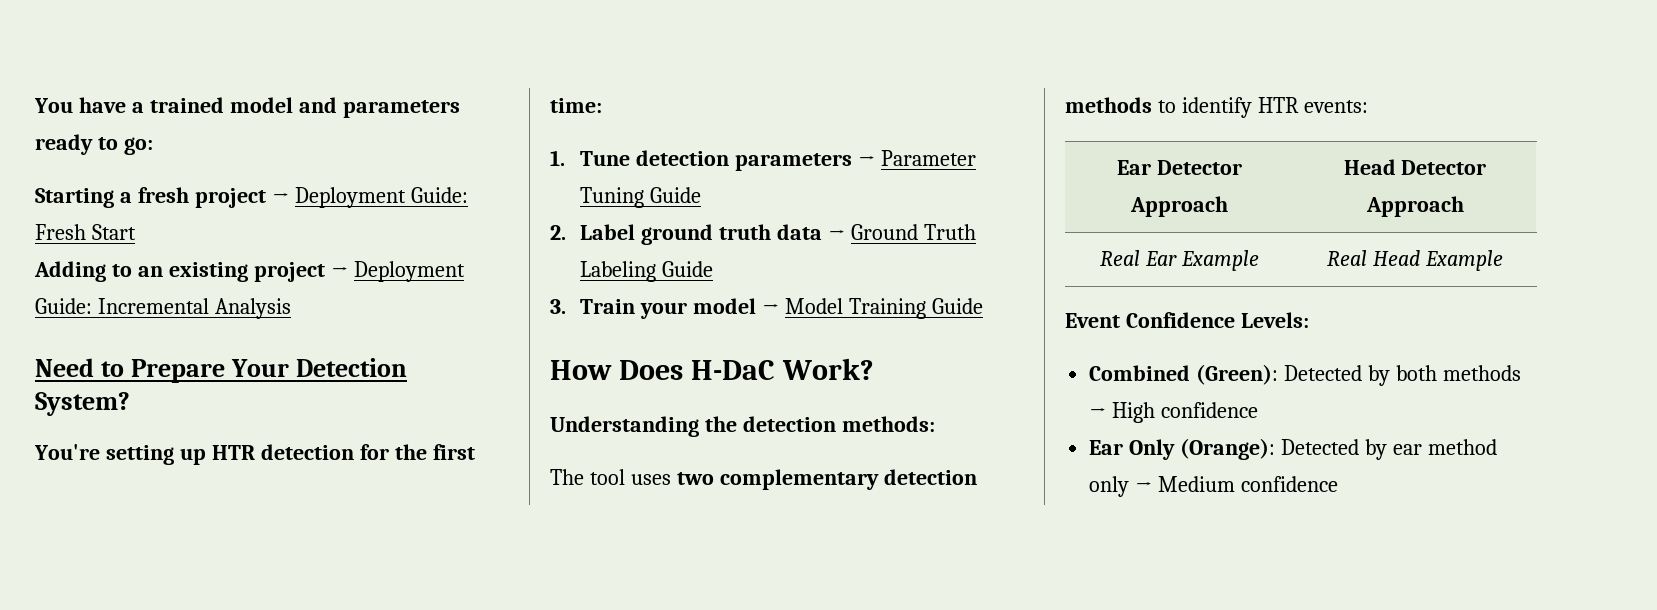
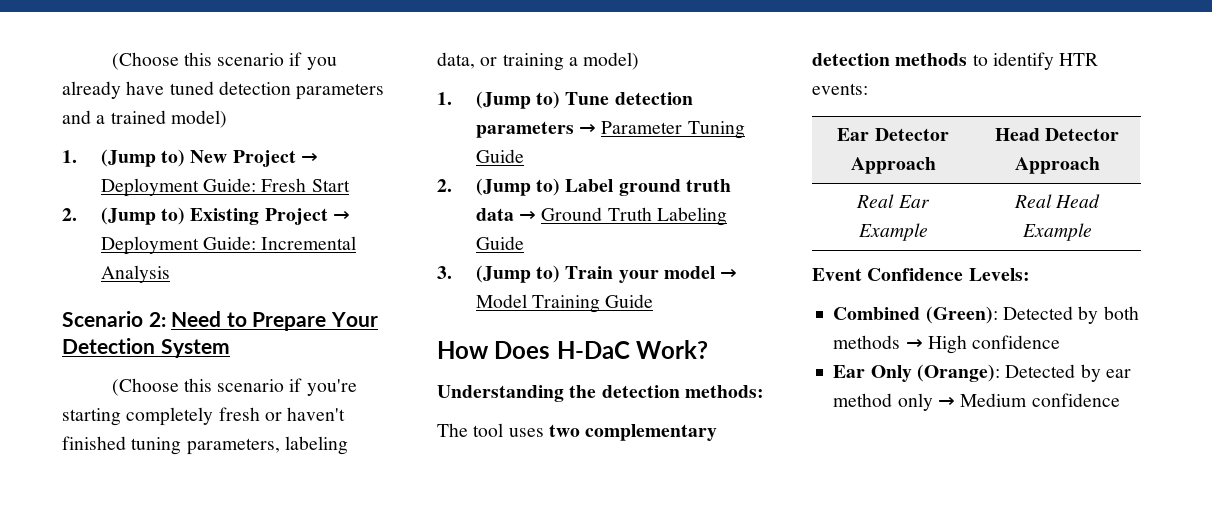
[34,97,460,118] [35,134,153,155] [35,187,266,208] You have a trained model and parameters ready to go: // Starting a fresh project -> [111,52,337,70] [62,81,385,100] [62,110,227,128] [62,149,296,167] (Choose this scenario if you already have tuned detection parameters and a trained model) // 1. (Jump to) New Project
[34,261,325,282] Adding to an existing project -> [62,207,328,225] 2. (Jump to) Existing Project
(291, 308) none -> [62,311,166,327] Scenario 2:
[35,392,130,416] [34,444,475,465] [550,98,602,113] [550,150,565,166] System? // You're setting up HTR detection for the first time: // 1. -> [160,339,230,358] [111,378,357,396] [62,407,346,426] [62,436,348,455] [437,52,640,71] [437,91,561,109] System // (Choose this scenario if you're starting completely fresh or haven't finished tuning parameters, labeling data, or training a model) // 1. (Jump to)
(566, 232) none -> [475,178,561,196] (Jump to)
(566, 306) none -> [475,265,561,283] (Jump to)

